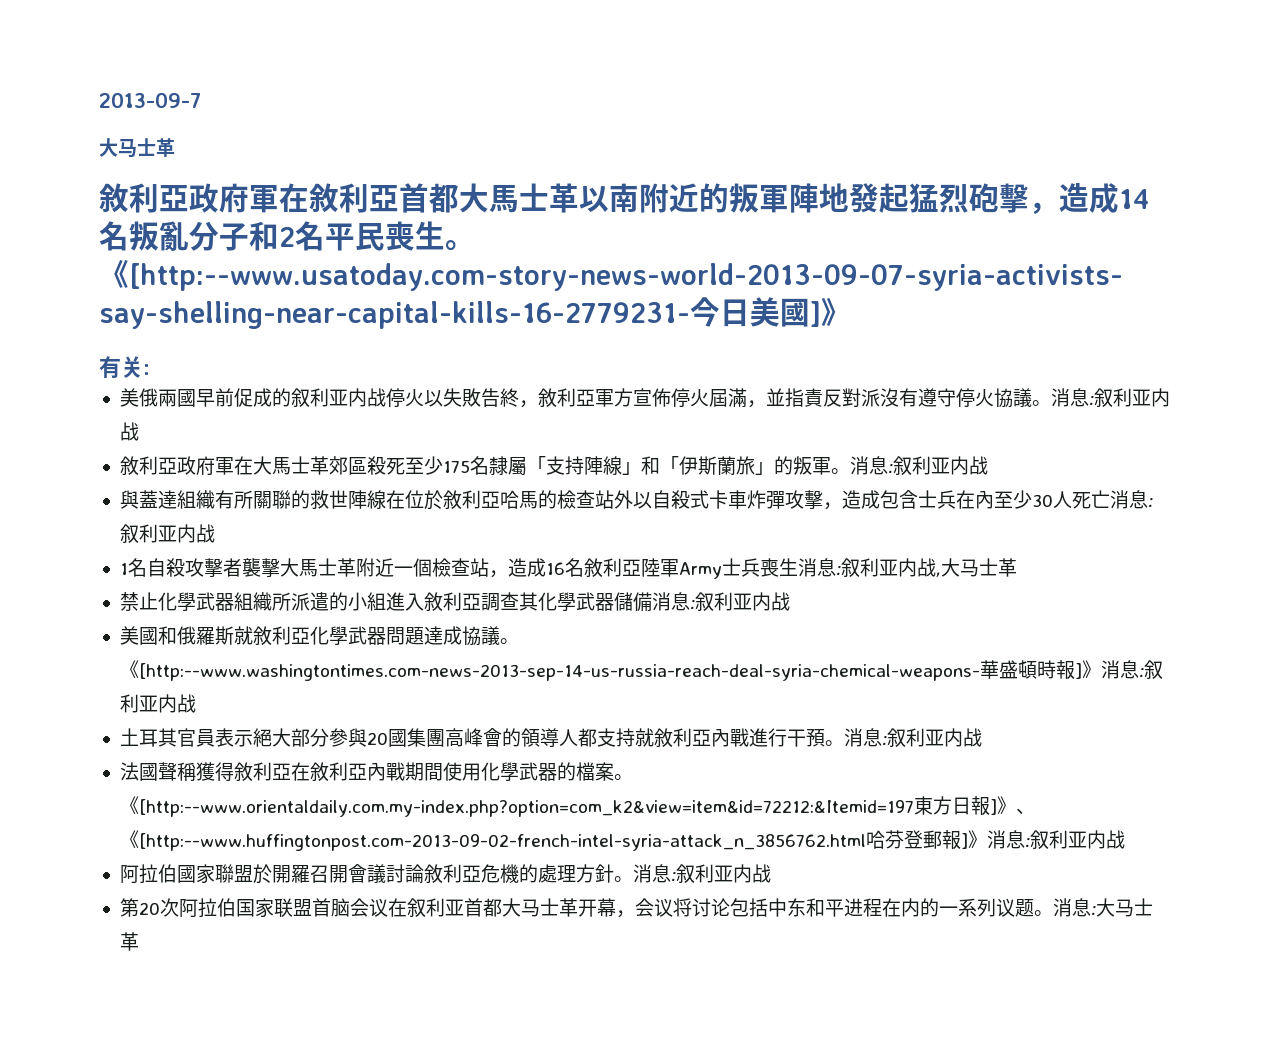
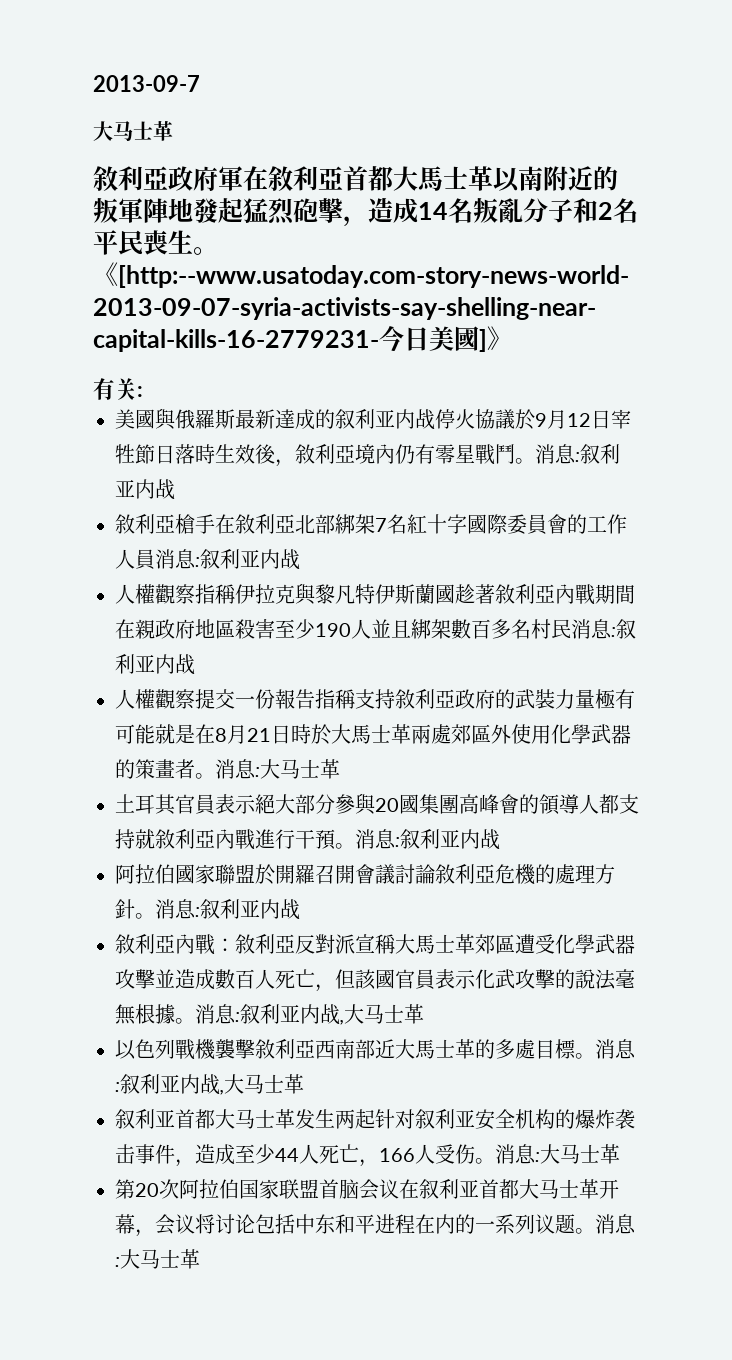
[138,388,253,407] 俄兩國早前促 -> [135,408,295,430] 國與俄羅斯最新達
[423,388,1170,408] [119,422,139,441] [119,456,988,476] [119,490,1153,510] [119,524,215,544] [119,558,1017,579] [119,592,790,612] [119,626,519,646] [119,660,1163,681] [119,694,196,713] 以失敗告終，敘利亞軍方宣佈停火屆滿，並指責反對派沒有遵守停火協議。消息:叙利亚内战 // 敘利亞政府軍在大馬士革郊區殺死至少175名隸屬「支持陣線」和「伊斯蘭旅」的叛軍。消息:叙利亚内战 // 與蓋達組織有所關聯的救世陣線在位於敘利亞哈馬的檢查站外以自殺式卡車炸彈攻擊，造成包含士兵在內至少30人死亡消息:叙利亚内战 // 1名自殺攻擊者襲擊大馬士革附近一個檢查站，造成16名敘利亞陸軍Army士兵喪生消息:叙利亚内战,大马士革 // 禁止化學武器組織所派遣的小組進入敘利亞調查其化學武器儲備消息:叙利亚内战 // 美國和俄羅斯就敘利亞化學武器問題達成協議。《[http:--www.washingtontimes.com-news-2013-sep-14-us-russia-reach-deal-syria-chemical-weapons-華盛頓時報]》消息:叙利亚内战 -> [475,409,631,430] [115,444,620,467] [115,479,175,500] [115,514,627,535] [115,549,300,570] [115,583,635,605] [115,619,636,639] [115,654,195,675] [115,689,635,709] [115,724,631,745] [115,759,340,779] 協議於9月12日宰牲節日落時生效後，敘利亞境內仍有零星戰鬥。消息:叙利亚内战 // 敘利亞槍手在敘利亞北部綁架7名紅十字國際委員會的工作人員消息:叙利亚内战 // 人權觀察指稱伊拉克與黎凡特伊斯蘭國趁著敘利亞內戰期間在親政府地區殺害至少190人並且綁架數百多名村民消息:叙利亚内战 // 人權觀察提交一份報告指稱支持敘利亞政府的武裝力量極有可能就是在8月21日時於大馬士革兩處郊區外使用化學武器的策畫者。消息:大马士革
[119,762,633,782] [119,796,1035,817] [119,830,1125,851] // 法國聲稱獲得敘利亞在敘利亞內戰期間使用化學武器的檔案。《[http:--www.orientaldaily.com.my-index.php?option=com_k2&view=item&id=72212:&Itemid=197東方日報]》、《[http:--www.huffingtonpost.com-2013-09-02-french-intel-syria-attack_n_3856762.html哈芬登郵報]》消息:叙利亚内战 -> (500, 839) none
(771, 873) none -> [115,934,635,955] [115,969,635,992] [115,1004,424,1025] [115,1039,636,1060] [115,1074,304,1095] [115,1109,635,1130] [115,1144,620,1167] // 敘利亞內戰：敘利亞反對派宣稱大馬士革郊區遭受化學武器攻擊並造成數百人死亡，但該國官員表示化武攻擊的說法毫無根據。消息:叙利亚内战,大马士革 // 以色列戰機襲擊敘利亞西南部近大馬士革的多處目標。消息:叙利亚内战,大马士革 // 叙利亚首都大马士革发生两起针对叙利亚安全机构的爆炸袭击事件，造成至少44人死亡，166人受伤。消息:大马士革

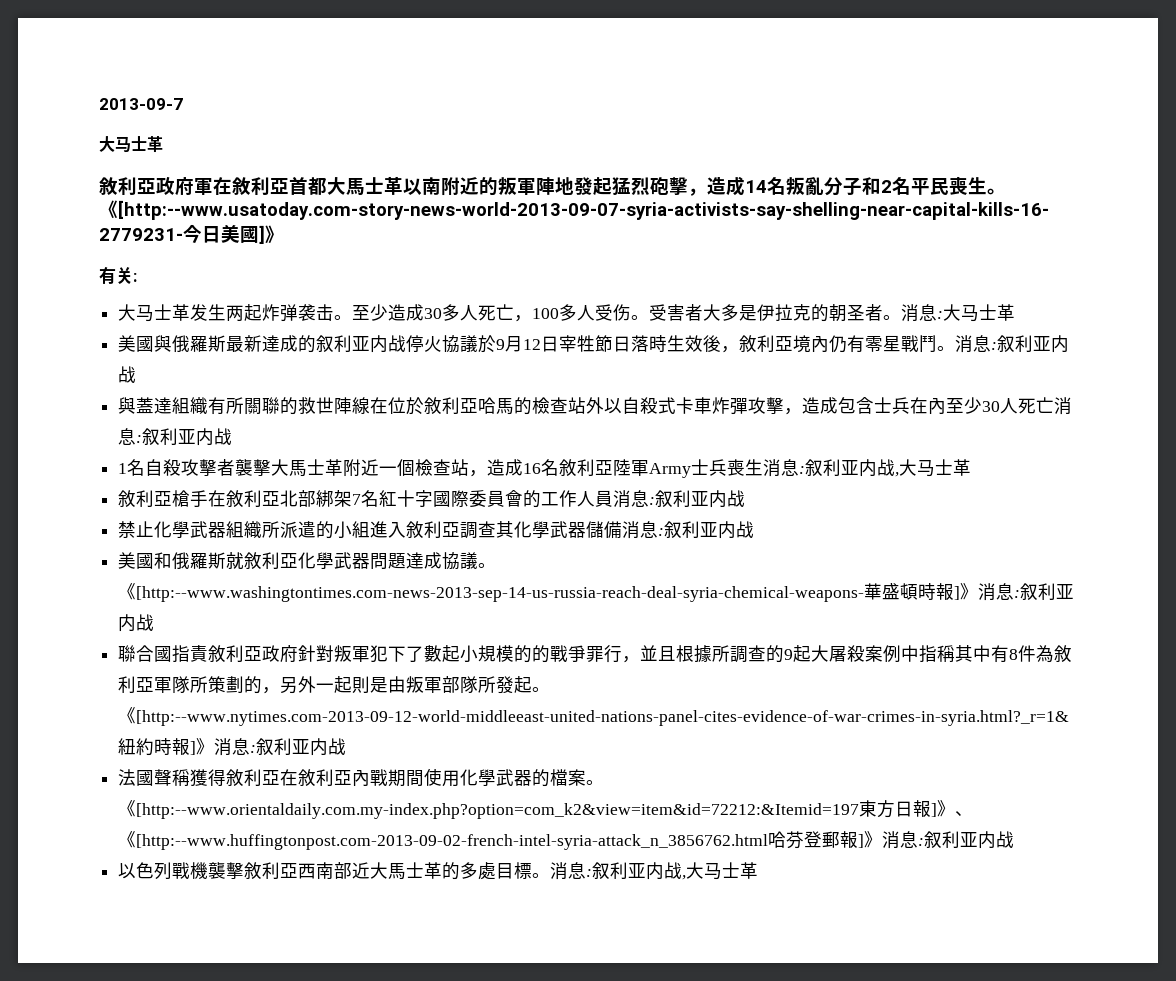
(143, 391) none -> [118,304,1016,322] // 大马士革发生两起炸弹袭击。至少造成30多人死亡，100多人受伤。受害者大多是伊拉克的朝圣者。消息:大马士革
(175, 489) none -> [118,397,1073,415] [118,428,233,446] [118,459,972,478] // 與蓋達組織有所關聯的救世陣線在位於敘利亞哈馬的檢查站外以自殺式卡車炸彈攻擊，造成包含士兵在內至少30人死亡消息:叙利亚内战 // 1名自殺攻擊者襲擊大馬士革附近一個檢查站，造成16名敘利亞陸軍Army士兵喪生消息:叙利亚内战,大马士革
[115,583,635,605] [115,619,636,639] [115,654,195,675] [115,689,635,709] [115,724,631,745] [115,759,340,779] [115,793,639,815] [115,829,500,850] [115,864,615,885] [115,899,300,920] [115,934,635,955] [115,969,635,992] [115,1004,424,1025] 人權觀察指稱伊拉克與黎凡特伊斯蘭國趁著敘利亞內戰期間在親政府地區殺害至少190人並且綁架數百多名村民消息:叙利亚内战 // 人權觀察提交一份報告指稱支持敘利亞政府的武裝力量極有可能就是在8月21日時於大馬士革兩處郊區外使用化學武器的策畫者。消息:大马士革 // 土耳其官員表示絕大部分參與20國集團高峰會的領導人都支持就敘利亞內戰進行干預。消息:叙利亚内战 // 阿拉伯國家聯盟於開羅召開會議討論敘利亞危機的處理方針。消息:叙利亚内战 // 敘利亞內戰：敘利亞反對派宣稱大馬士革郊區遭受化學武器攻擊並造成數百人死亡，但該國官員表示化武攻擊的說法毫無根據。消息:叙利亚内战,大马士革 -> [118,521,755,539] [118,552,497,570] [118,583,1075,602] [118,614,155,632] [118,645,1073,663] [118,676,551,694] [118,707,1070,726] [118,738,347,756] [118,768,605,787] [118,800,974,819] [118,831,1015,850] 禁止化學武器組織所派遣的小組進入敘利亞調查其化學武器儲備消息:叙利亚内战 // 美國和俄羅斯就敘利亞化學武器問題達成協議。《[http:--www.washingtontimes.com-news-2013-sep-14-us-russia-reach-deal-syria-chemical-weapons-華盛頓時報]》消息:叙利亚内战 // 聯合國指責敘利亞政府針對叛軍犯下了數起小規模的的戰爭罪行，並且根據所調查的9起大屠殺案例中指稱其中有8件為敘利亞軍隊所策劃的，另外一起則是由叛軍部隊所發起。《[http:--www.nytimes.com-2013-09-12-world-middleeast-united-nations-panel-cites-evidence-of-war-crimes-in-syria.html?_r=1&紐約時報]》消息:叙利亚内战 // 法國聲稱獲得敘利亞在敘利亞內戰期間使用化學武器的檔案。《[http:--www.orientaldaily.com.my-index.php?option=com_k2&view=item&id=72212:&Itemid=197東方日報]》、《[http:--www.huffingtonpost.com-2013-09-02-french-intel-syria-attack_n_3856762.html哈芬登郵報]》消息:叙利亚内战
[115,1109,635,1130] [115,1144,620,1167] [115,1179,619,1200] [115,1214,636,1237] [115,1249,200,1269] // 叙利亚首都大马士革发生两起针对叙利亚安全机构的爆炸袭击事件，造成至少44人死亡，166人受伤。消息:大马士革 // 第20次阿拉伯国家联盟首脑会议在叙利亚首都大马士革开幕，会议将讨论包括中东和平进程在内的一系列议题。消息:大马士革 -> (759, 870) none

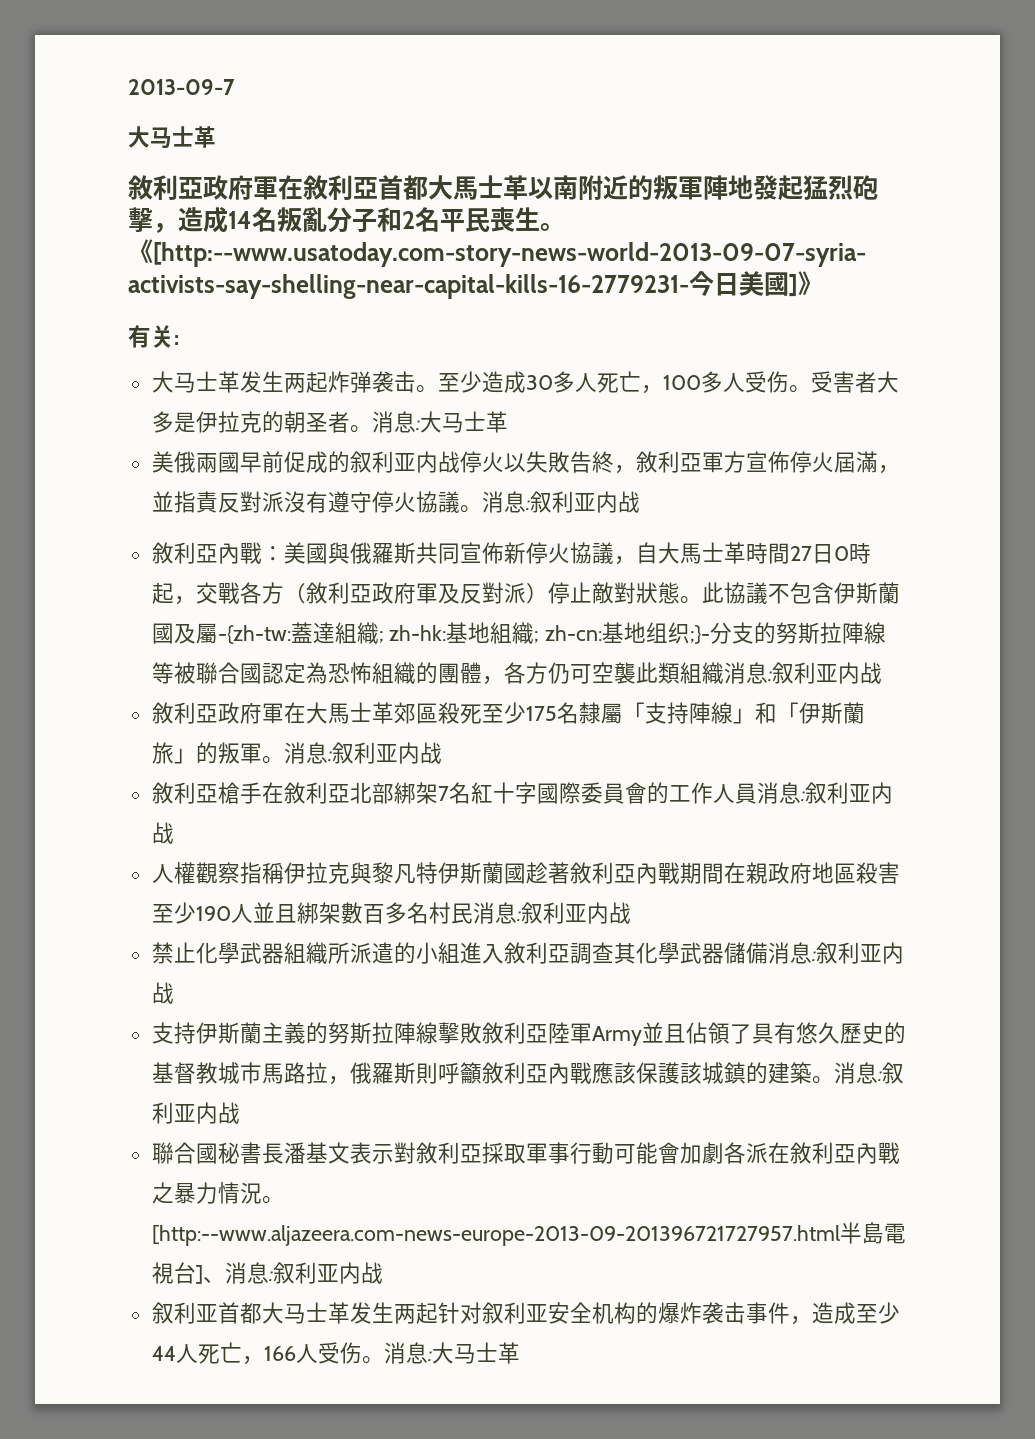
[136,335,281,353] 國與俄羅斯最新達 -> [173,451,306,473] 俄兩國早前促
[442,335,1070,353] [118,366,137,384] [118,397,1073,415] [118,428,233,446] [118,459,972,478] 協議於9月12日宰牲節日落時生效後，敘利亞境內仍有零星戰鬥。消息:叙利亚内战 // 與蓋達組織有所關聯的救世陣線在位於敘利亞哈馬的檢查站外以自殺式卡車炸彈攻擊，造成包含士兵在內至少30人死亡消息:叙利亚内战 // 1名自殺攻擊者襲擊大馬士革附近一個檢查站，造成16名敘利亞陸軍Army士兵喪生消息:叙利亚内战,大马士革 -> [503,451,900,474] [151,491,640,513] [151,542,871,565] [151,582,900,605] [151,622,887,644] [151,662,882,685] [151,702,865,724] [151,742,442,764] 以失敗告終，敘利亞軍方宣佈停火屆滿，並指責反對派沒有遵守停火協議。消息:叙利亚内战 // 敘利亞內戰：美國與俄羅斯共同宣佈新停火協議，自大馬士革時間27日0時起，交戰各方（敘利亞政府軍及反對派）停止敵對狀態。此協議不包含伊斯蘭國及屬-{zh-tw:蓋達組織; zh-hk:基地組織; zh-cn:基地组织;}-分支的努斯拉陣線等被聯合國認定為恐怖組織的團體，各方仍可空襲此類組織消息:叙利亚内战 // 敘利亞政府軍在大馬士革郊區殺死至少175名隸屬「支持陣線」和「伊斯蘭旅」的叛軍。消息:叙利亚内战
(746, 499) none -> [151,862,900,884] [151,902,631,924] // 人權觀察指稱伊拉克與黎凡特伊斯蘭國趁著敘利亞內戰期間在親政府地區殺害至少190人並且綁架數百多名村民消息:叙利亚内战
[118,552,497,570] [118,583,979,602] 美國和俄羅斯就敘利亞化學武器問題達成協議。《[http:--www.washingtontimes.com-news-2013-sep-14-us-russia-reach-deal-syria-chemical-weapons-華盛頓時報]》 -> [151,1022,906,1046] [151,1062,834,1085] 支持伊斯蘭主義的努斯拉陣線擊敗敘利亞陸軍Army並且佔領了具有悠久歷史的基督教城市馬路拉，俄羅斯則呼籲敘利亞內戰應該保護該城鎮的建築。
[172,645,1073,663] [118,676,551,694] [118,707,1070,726] [118,738,347,756] [118,768,605,787] [118,800,974,819] [118,831,1015,850] [118,862,687,880] 指責敘利亞政府針對叛軍犯下了數起小規模的的戰爭罪行，並且根據所調查的9起大屠殺案例中指稱其中有8件為敘利亞軍隊所策劃的，另外一起則是由叛軍部隊所發起。《[http:--www.nytimes.com-2013-09-12-world-middleeast-united-nations-panel-cites-evidence-of-war-crimes-in-syria.html?_r=1&紐約時報]》消息:叙利亚内战 // 法國聲稱獲得敘利亞在敘利亞內戰期間使用化學武器的檔案。《[http:--www.orientaldaily.com.my-index.php?option=com_k2&view=item&id=72212:&Itemid=197東方日報]》、《[http:--www.huffingtonpost.com-2013-09-02-french-intel-syria-attack_n_3856762.html哈芬登郵報]》消息:叙利亚内战 // 以色列戰機襲擊敘利亞西南部近大馬士革的多處目標。消息:叙利亚内战, -> [217,1142,900,1164] [151,1182,284,1204] [151,1222,906,1246] [151,1262,383,1284] [151,1302,900,1325] [151,1342,432,1365] 秘書長潘基文表示對敘利亞採取軍事行動可能會加劇各派在敘利亞內戰之暴力情況。[http:--www.aljazeera.com-news-europe-2013-09-201396721727957.html半島電視台]、消息:叙利亚内战 // 叙利亚首都大马士革发生两起针对叙利亚安全机构的爆炸袭击事件，造成至少44人死亡，166人受伤。消息:

